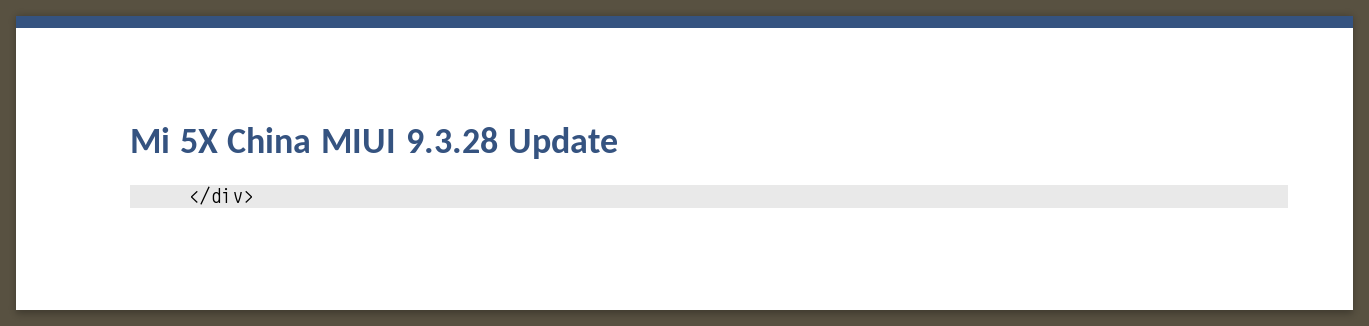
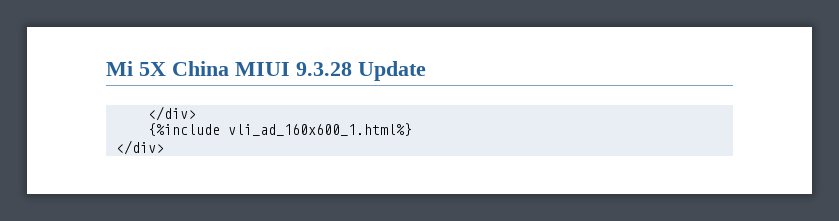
(254, 195) none -> [147,123,412,136] [115,140,164,155] // {%include vli_ad_160x600_1.html%} // </div>

